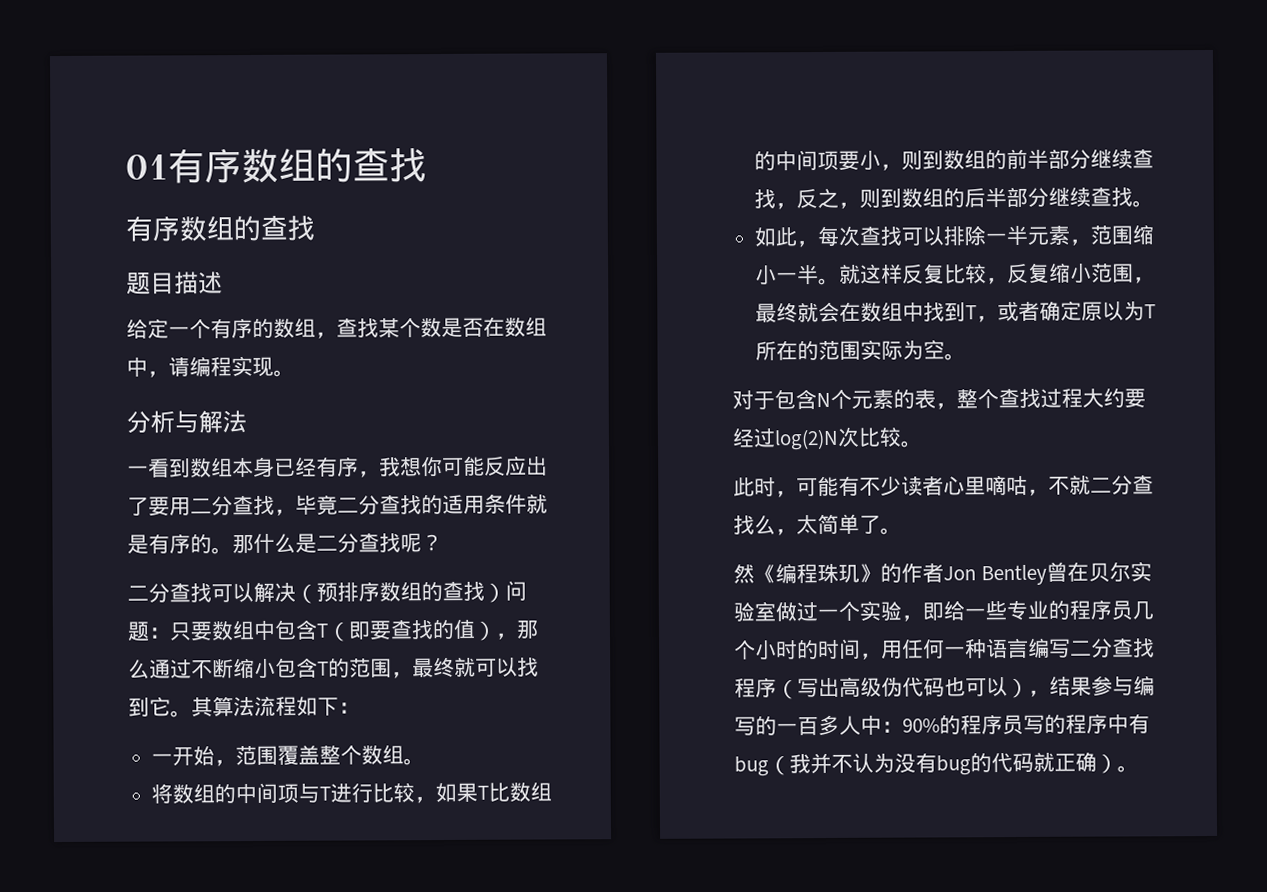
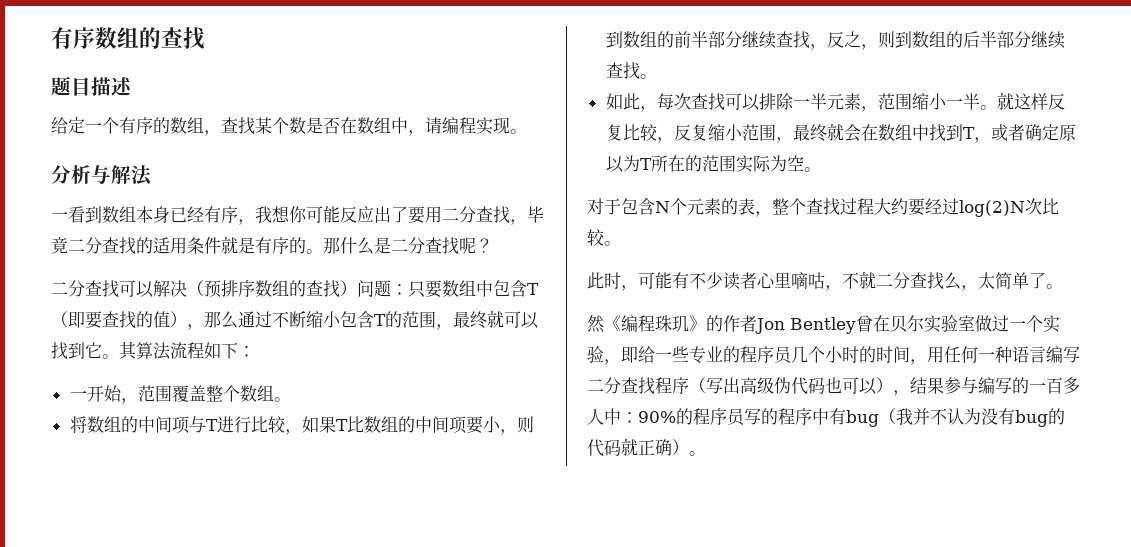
[125,147,427,184] 01有序数组的查找 // -> (51, 38) none

